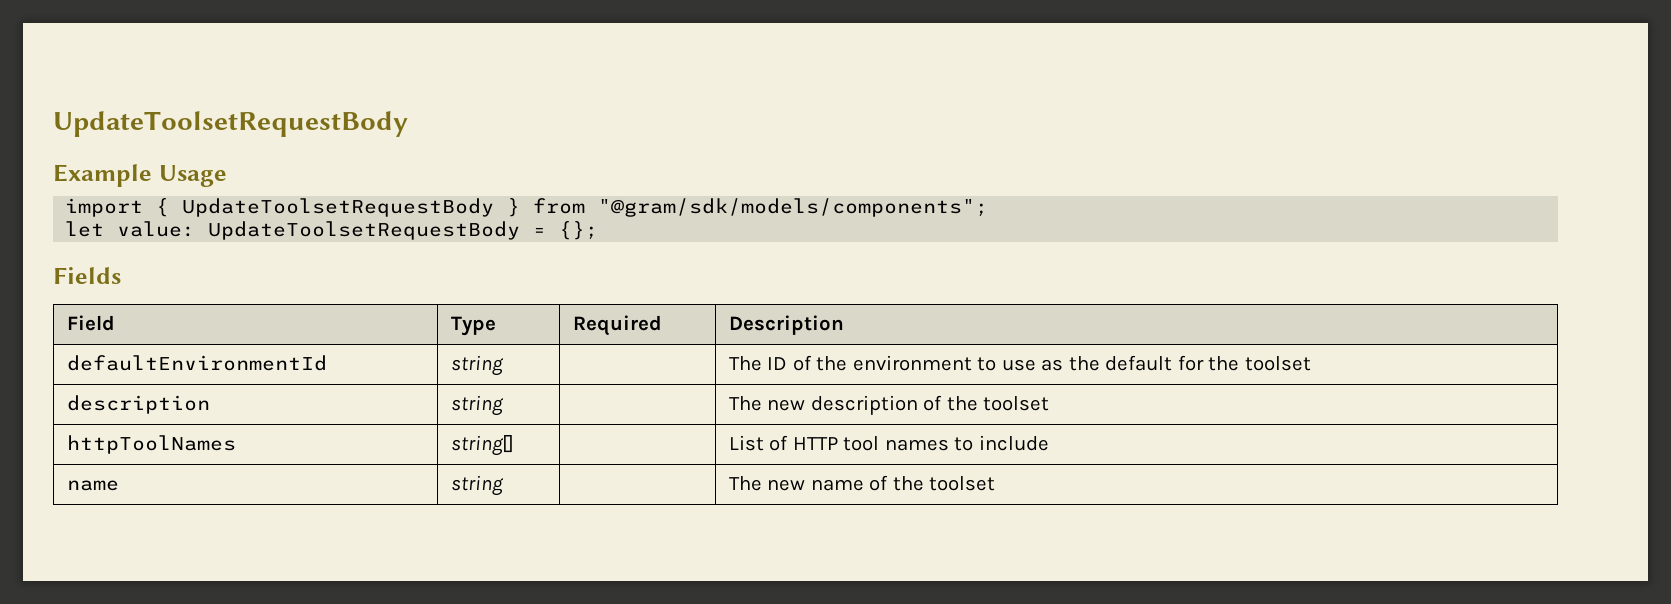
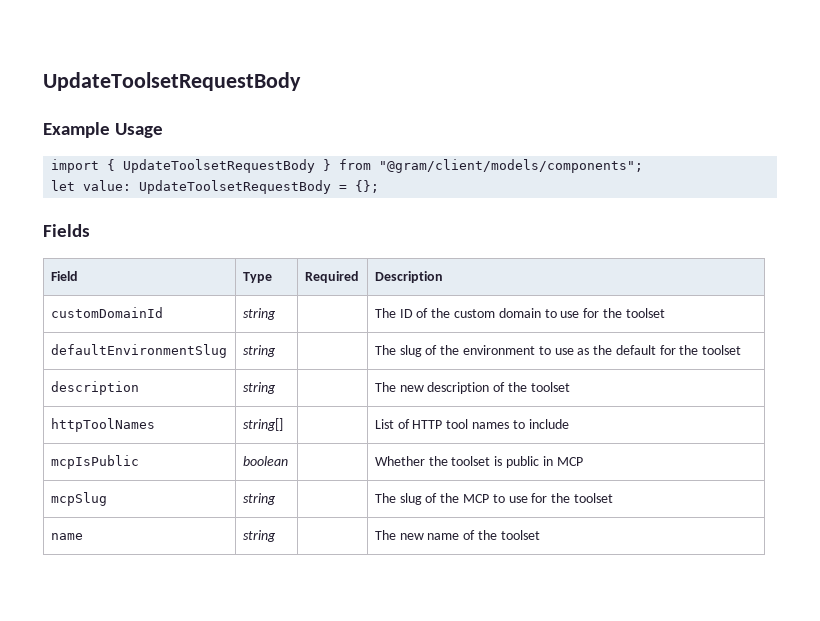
[598,198,989,217] "@gram/sdk/models/components"; -> [379,159,644,173] "@gram/client/models/components";
[66,355,327,371] defaultEnvironmentId -> [50,307,163,318] customDomainId
(848, 363) none -> [453,308,665,318] [50,344,227,358] [242,345,276,357] [374,345,460,357] custom domain to use for the toolset // defaultEnvironmentSlug | string | | The slug of the
(1049, 443) none -> [50,455,139,469] [242,456,288,466] [374,456,583,468] [50,492,107,506] [242,493,276,505] [374,493,613,505] // mcpIsPublic | boolean | | Whether the toolset is public in MCP // mcpSlug | string | | The slug of the MCP to use for the toolset

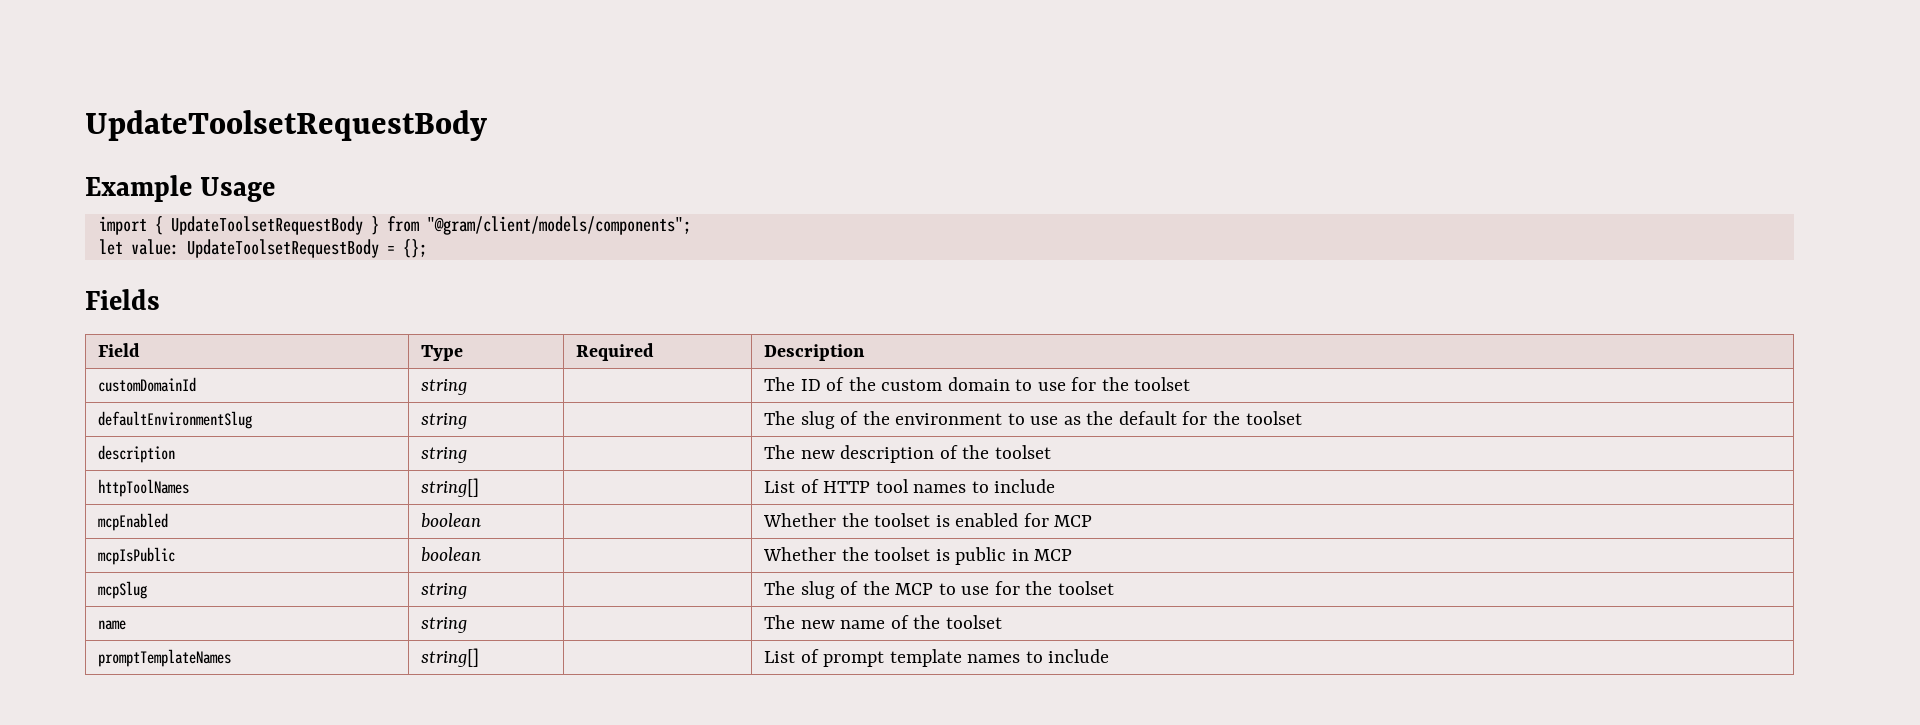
(569, 424) none -> [98,513,169,531] [421,513,482,528] [763,513,1093,527] // mcpEnabled | boolean | | Whether the toolset is enabled for MCP
(540, 535) none -> [98,649,232,667] [421,648,480,667] [764,649,1110,667] // promptTemplateNames | string[] | | List of prompt template names to include

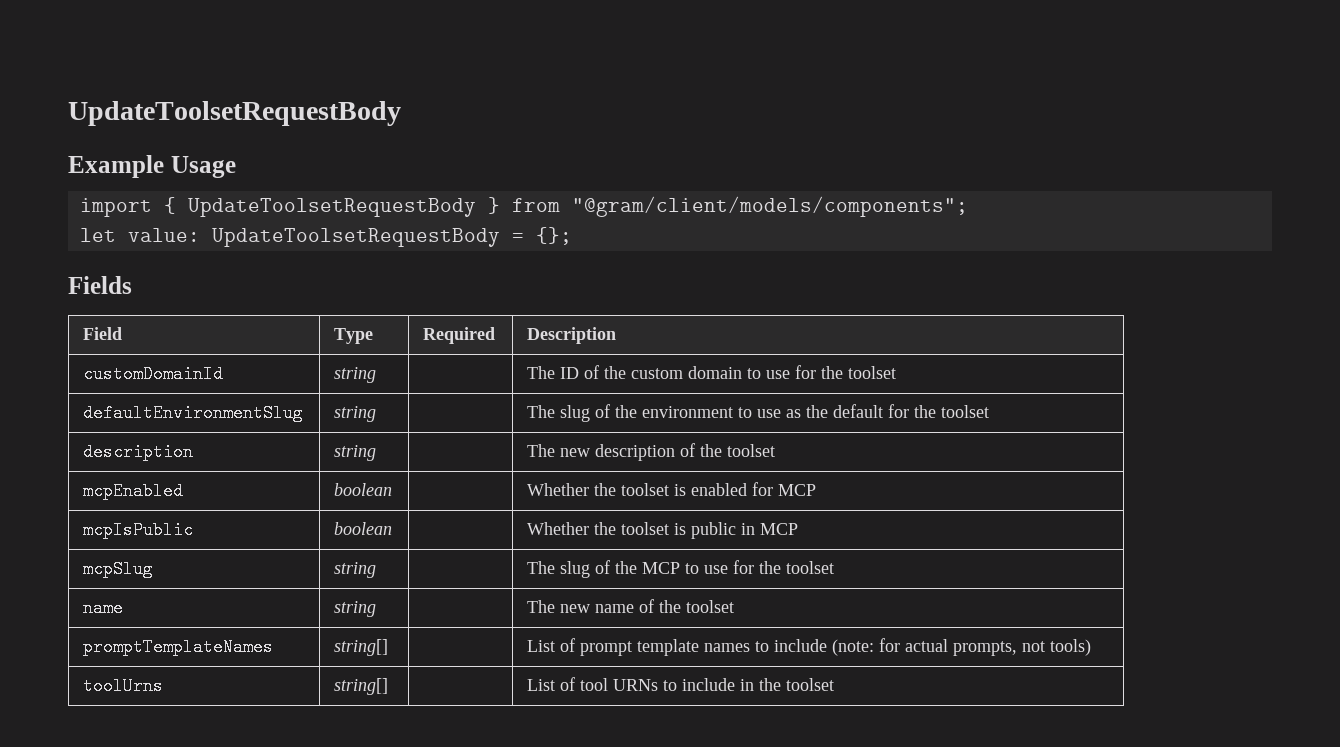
[98,479,190,497] [421,478,480,497] [764,479,1056,493] // httpToolNames | string[] | | List of HTTP tool names to include -> (776, 450) none
(1110, 656) none -> [832,638,1092,656] [83,677,164,695] [334,678,389,695] [527,677,835,691] (note: for actual prompts, not tools) // toolUrns | string[] | | List of tool URNs to include in the toolset

